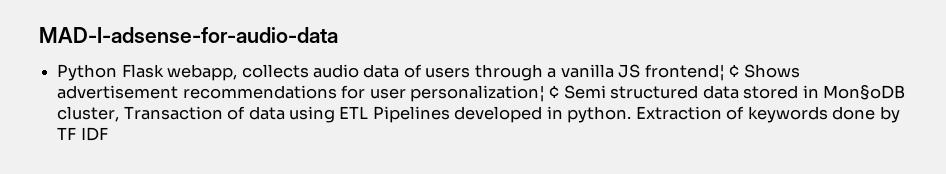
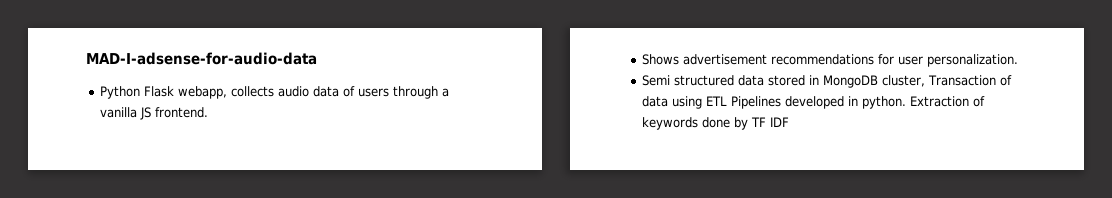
[644,64,740,81] frontend¦ ¢ -> [155,107,209,118] frontend. //
[409,85,560,102] personalization¦ ¢ -> [927,54,1019,67] personalization. //
[823,85,906,100] Mon§oDB -> [823,75,879,88] MongoDB

